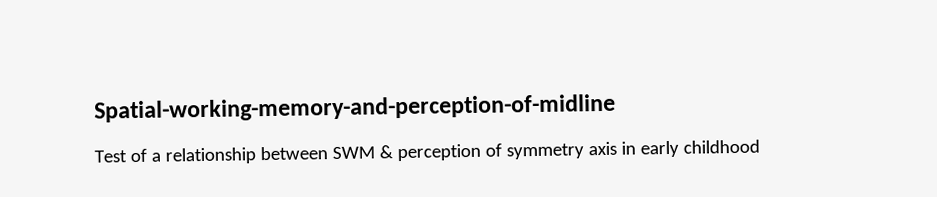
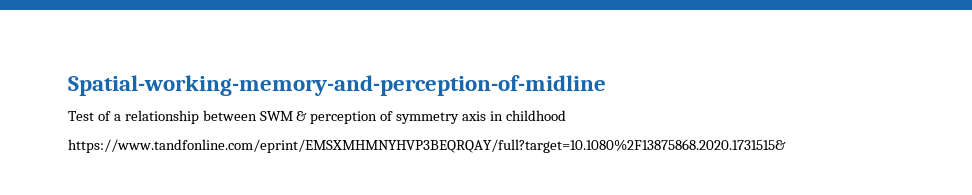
[639,140,679,158] early -> (504, 116) none
(760, 146) none -> [68,139,786,153] // https://www.tandfonline.com/eprint/EMSXMHMNYHVP3BEQRQAY/full?target=10.1080%2F13875868.2020.1731515&

